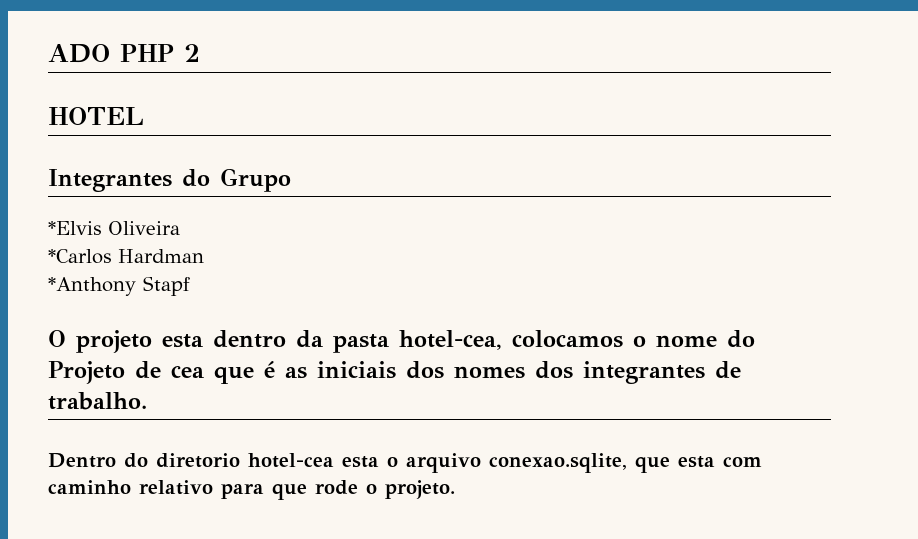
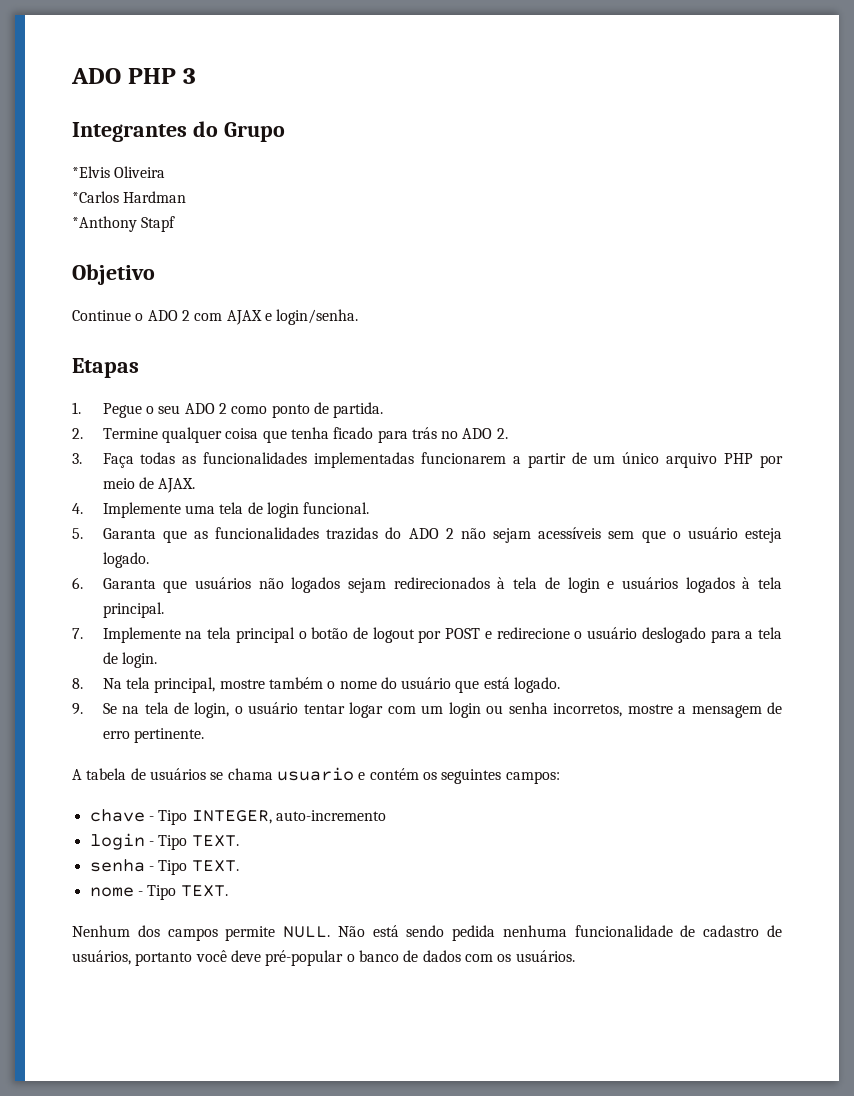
[184,44,200,62] [48,107,144,125] 2 // HOTEL -> [182,68,196,84] 3
[48,330,755,353] [48,361,741,384] [48,392,147,410] [48,453,762,473] [48,480,455,500] O projeto esta dentro da pasta hotel-cea, colocamos o nome do Projeto de cea que é as iniciais dos nomes dos integrantes de trabalho. // Dentro do diretorio hotel-cea esta o arquivo conexao.sqlite, que esta com caminho relativo para que rode o projeto. -> [72,264,155,285] [72,309,359,325] [72,358,139,378] [72,402,384,418] [72,427,508,443] [72,452,783,468] [102,477,196,493] [72,502,370,518] [72,527,783,543] [102,552,149,568] [72,577,782,593] [102,602,164,618] [72,627,783,643] [102,652,157,668] [72,677,561,693] [72,702,782,718] [102,728,204,743] [72,767,560,784] [89,809,386,825] [89,833,239,850] [89,859,239,875] [89,885,228,900] [72,925,782,941] [72,950,575,966] Objetivo // Continue o ADO 2 com AJAX e login/senha. // Etapas // 1. Pegue o seu ADO 2 como ponto de partida. // 2. Termine qualquer coisa que tenha ficado para trás no ADO 2. // 3. Faça todas as funcionalidades implementadas funcionarem a partir de um único arquivo PHP por meio de AJAX. // 4. Implemente uma tela de login funcional. // 5. Garanta que as funcionalidades trazidas do ADO 2 não sejam acessíveis sem que o usuário esteja logado. // 6. Garanta que usuários não logados sejam redirecionados à tela de login e usuários logados à tela principal. // 7. Implemente na tela principal o botão de logout por POST e redirecione o usuário deslogado para a tela de login. // 8. Na tela principal, mostre também o nome do usuário que está logado. // 9. Se na tela de login, o usuário tentar logar com um login ou senha incorretos, mostre a mensagem de erro pertinente. // A tabela de usuários se chama usuario e contém os seguintes campos: // chave - Tipo INTEGER, auto-incremento // login - Tipo TEXT. // senha - Tipo TEXT. // nome - Tipo TEXT. // Nenhum dos campos permite NULL. Não está sendo pedida nenhuma funcionalidade de cadastro de usuários, portanto você deve pré-popular o banco de dados com os usuários.

